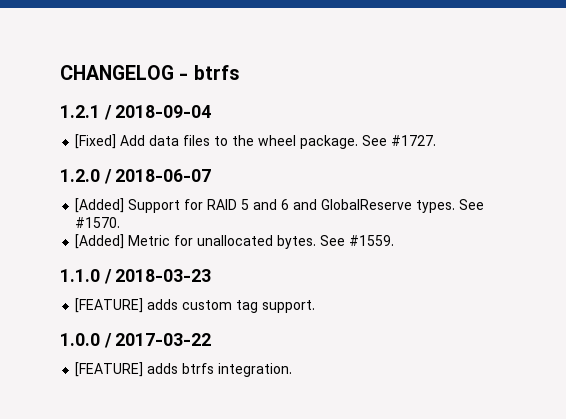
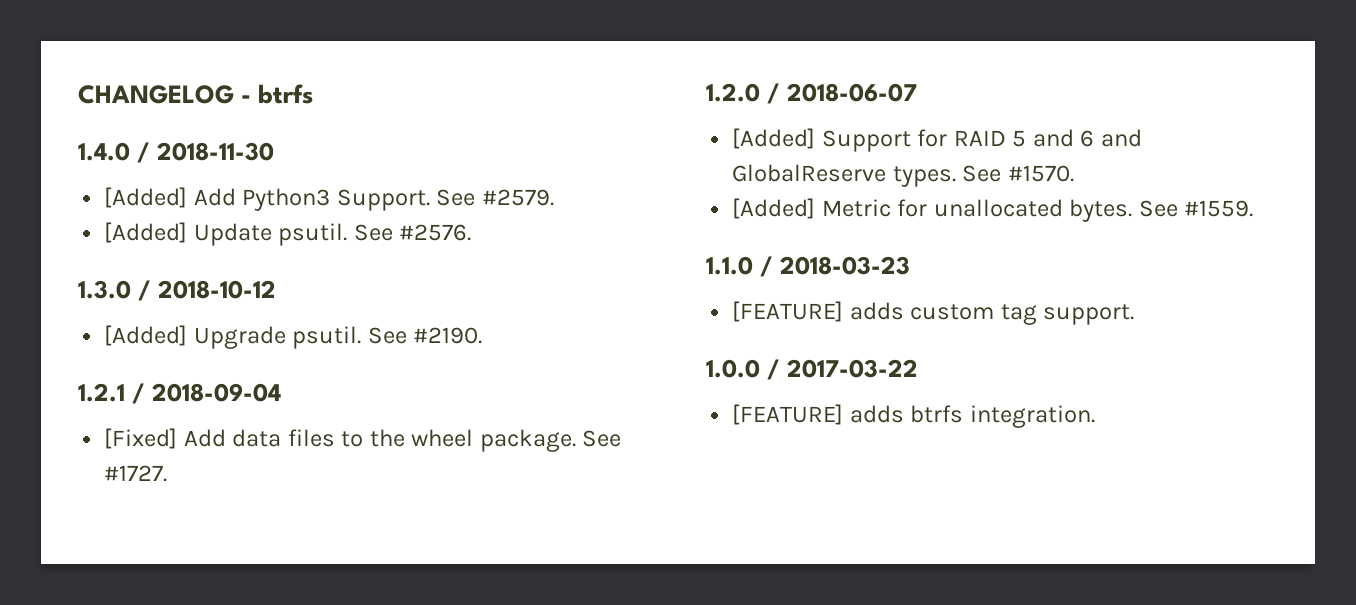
(239, 72) none -> [78,142,274,163] [104,187,554,211] [104,222,472,246] [78,280,276,301] [104,325,483,349] // 1.4.0 / 2018-11-30 // [Added] Add Python3 Support. See #2579. // [Added] Update psutil. See #2576. // 1.3.0 / 2018-10-12 // [Added] Upgrade psutil. See #2190.

